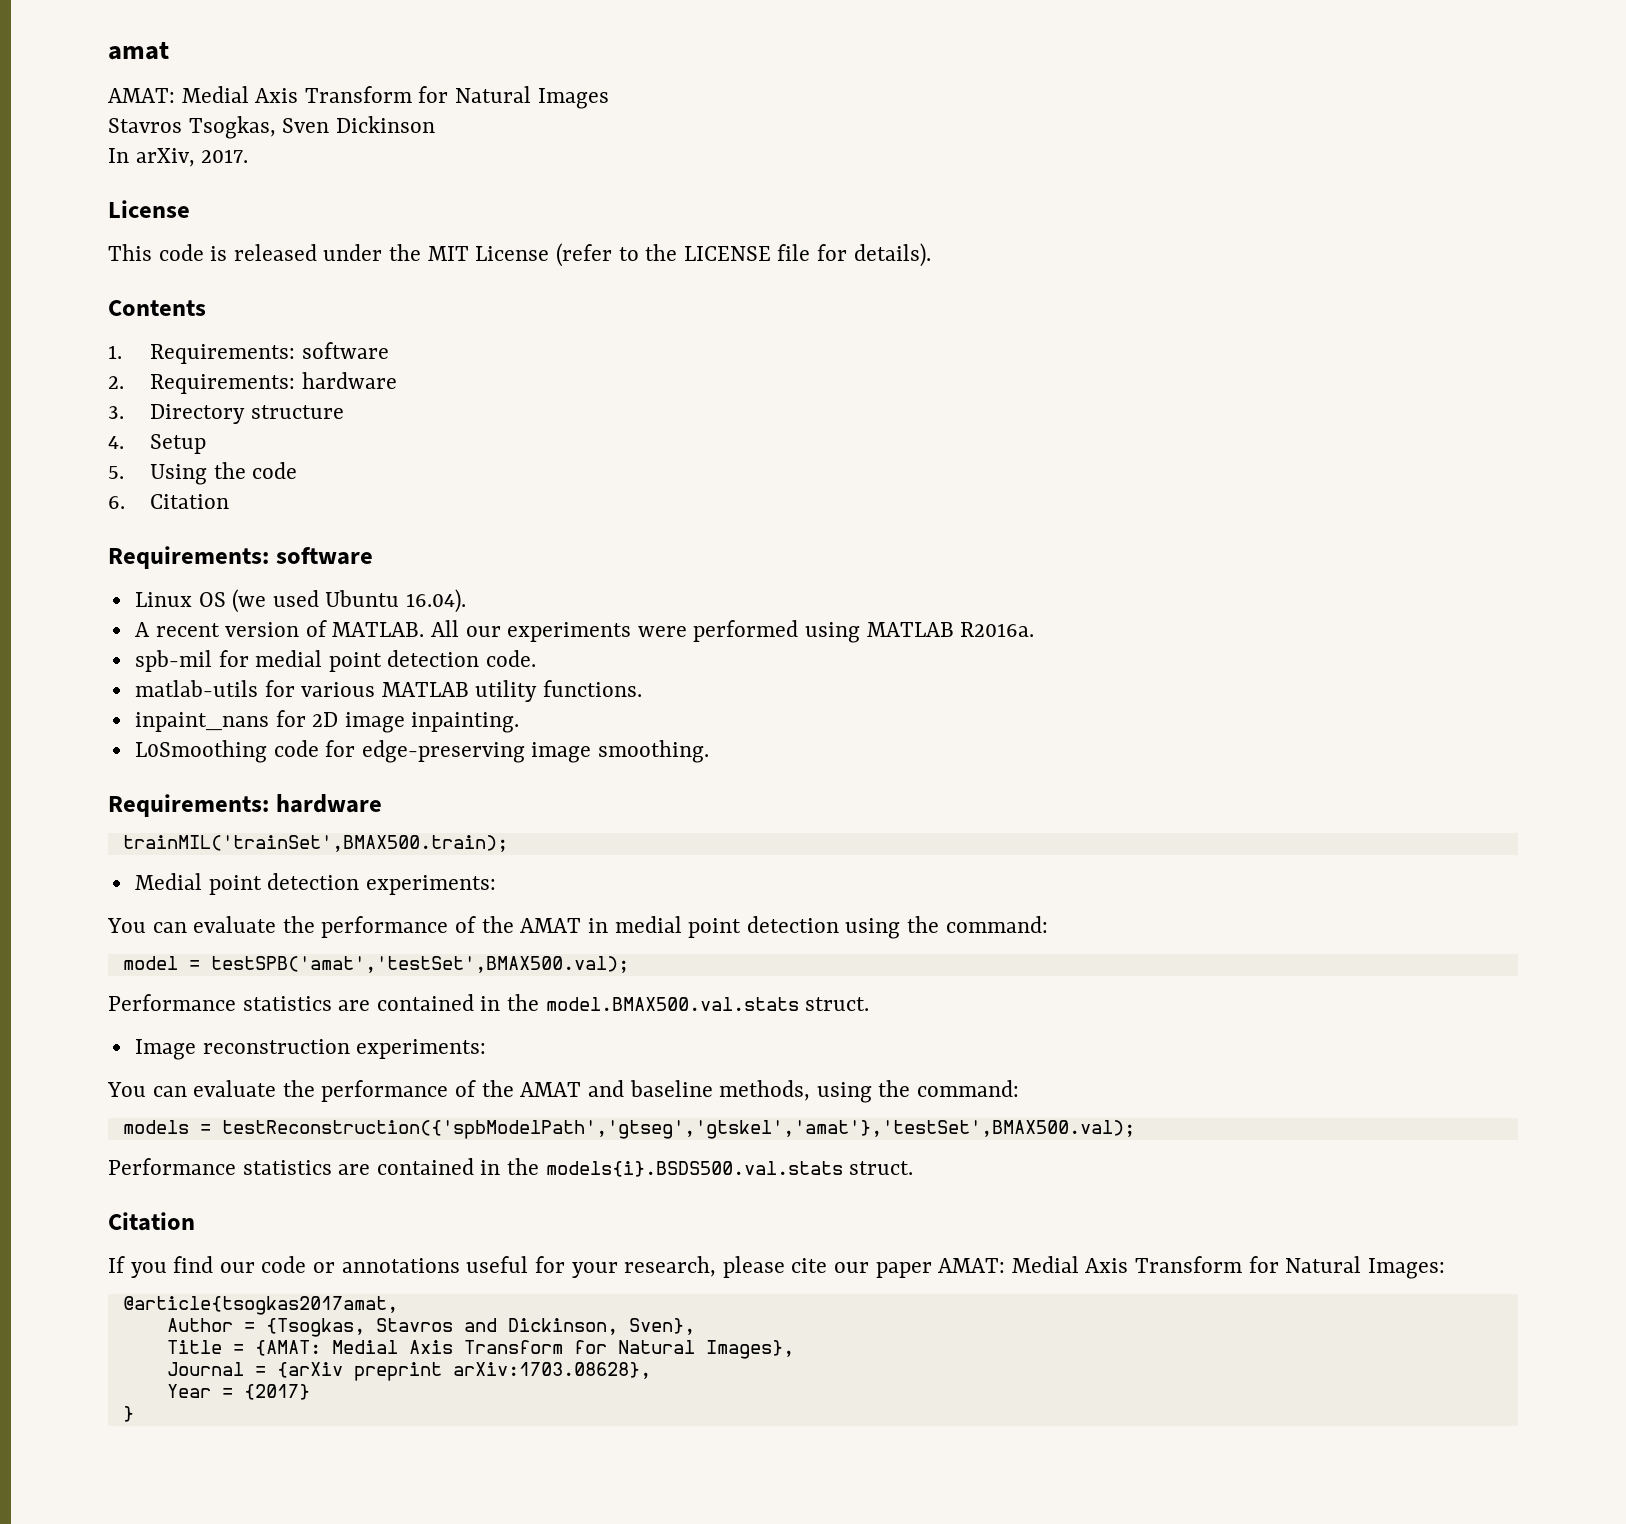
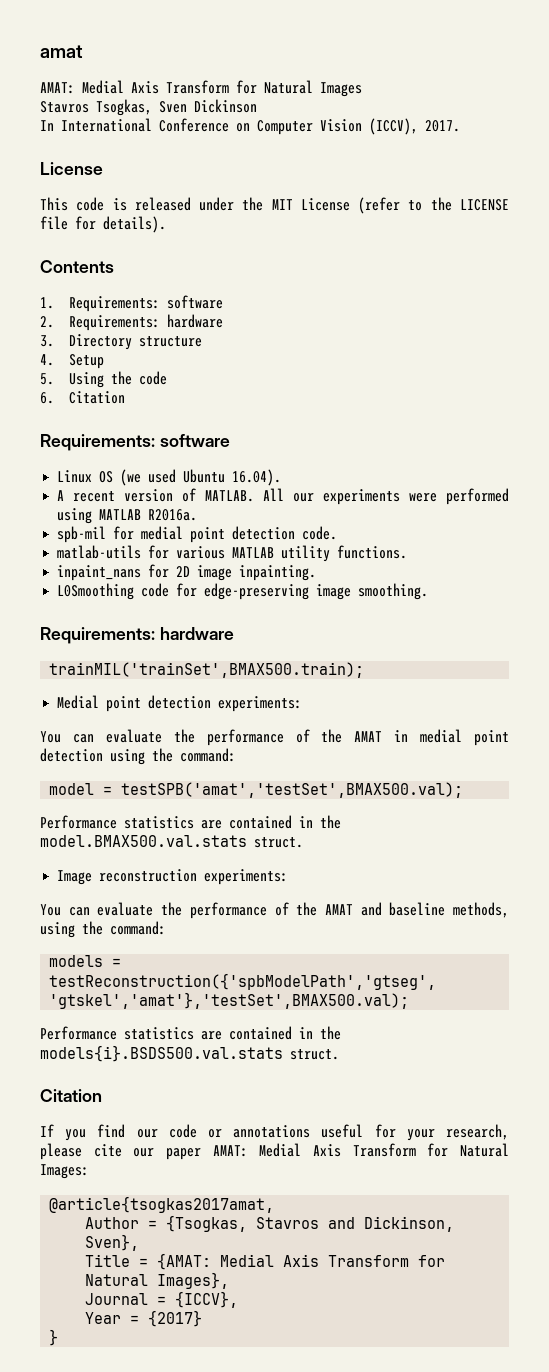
[135,148,195,167] arXiv, -> [61,118,418,135] International Conference on Computer Vision (ICCV),
[276,1362,651,1381] {arXiv preprint arXiv:1703.08628}, -> [175,1291,239,1308] {ICCV},

